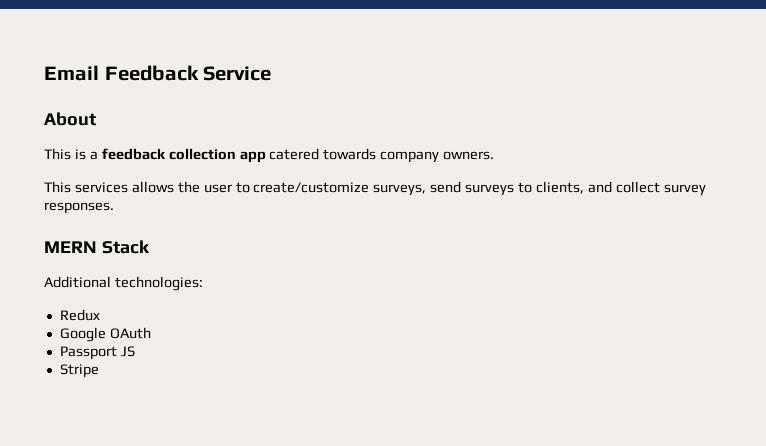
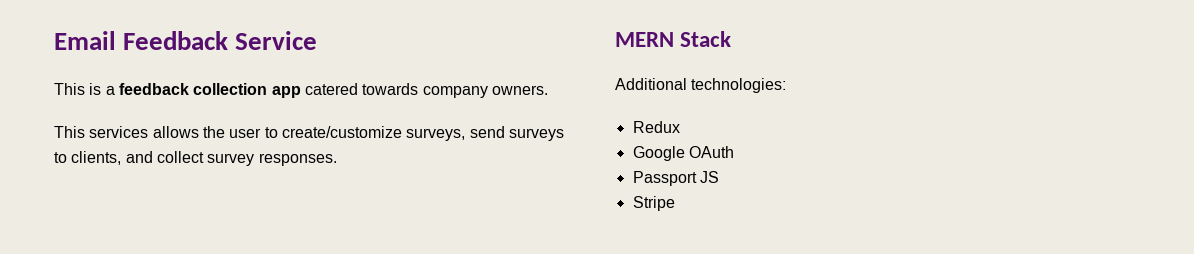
[44,112,96,126] // About -> (318, 40) none

